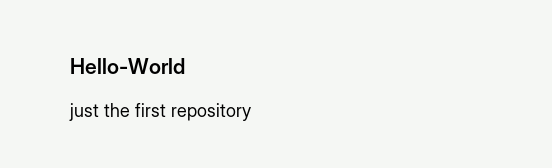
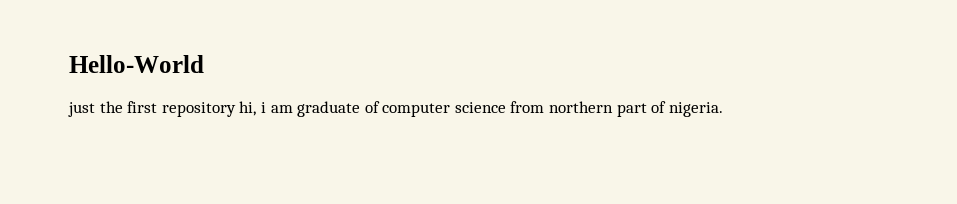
(251, 112) none -> [239,101,723,117] hi, i am graduate of computer science from northern part of nigeria.

